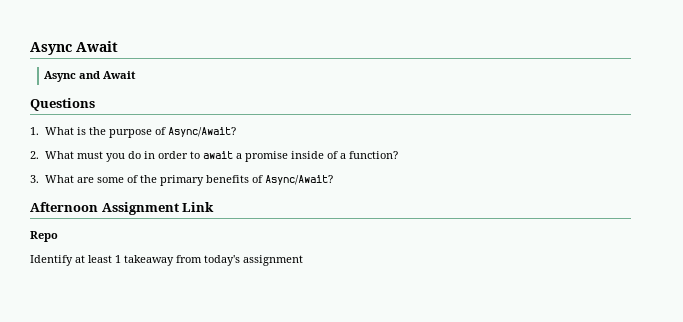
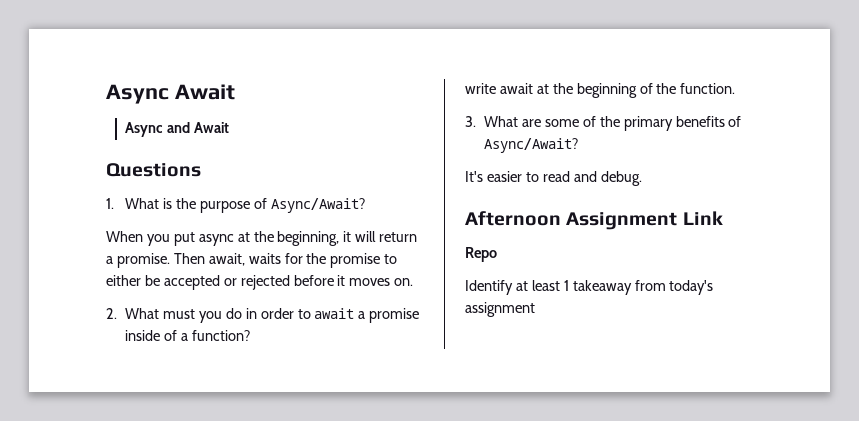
(236, 132) none -> [106,231,418,246] [106,253,398,268] [106,275,414,290] // When you put async at the beginning, it will return a promise. Then await, waits for the promise to either be accepted or rejected before it moves on.
(398, 155) none -> [465,83,736,98] // write await at the beginning of the function.
(333, 180) none -> [465,171,642,186] // It's easier to read and debug.

